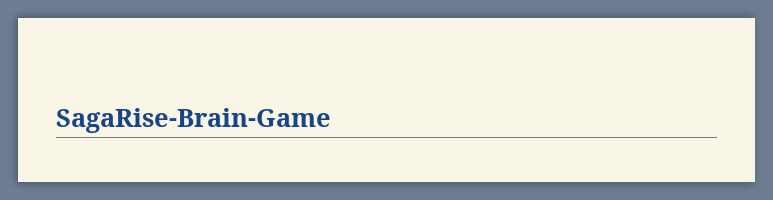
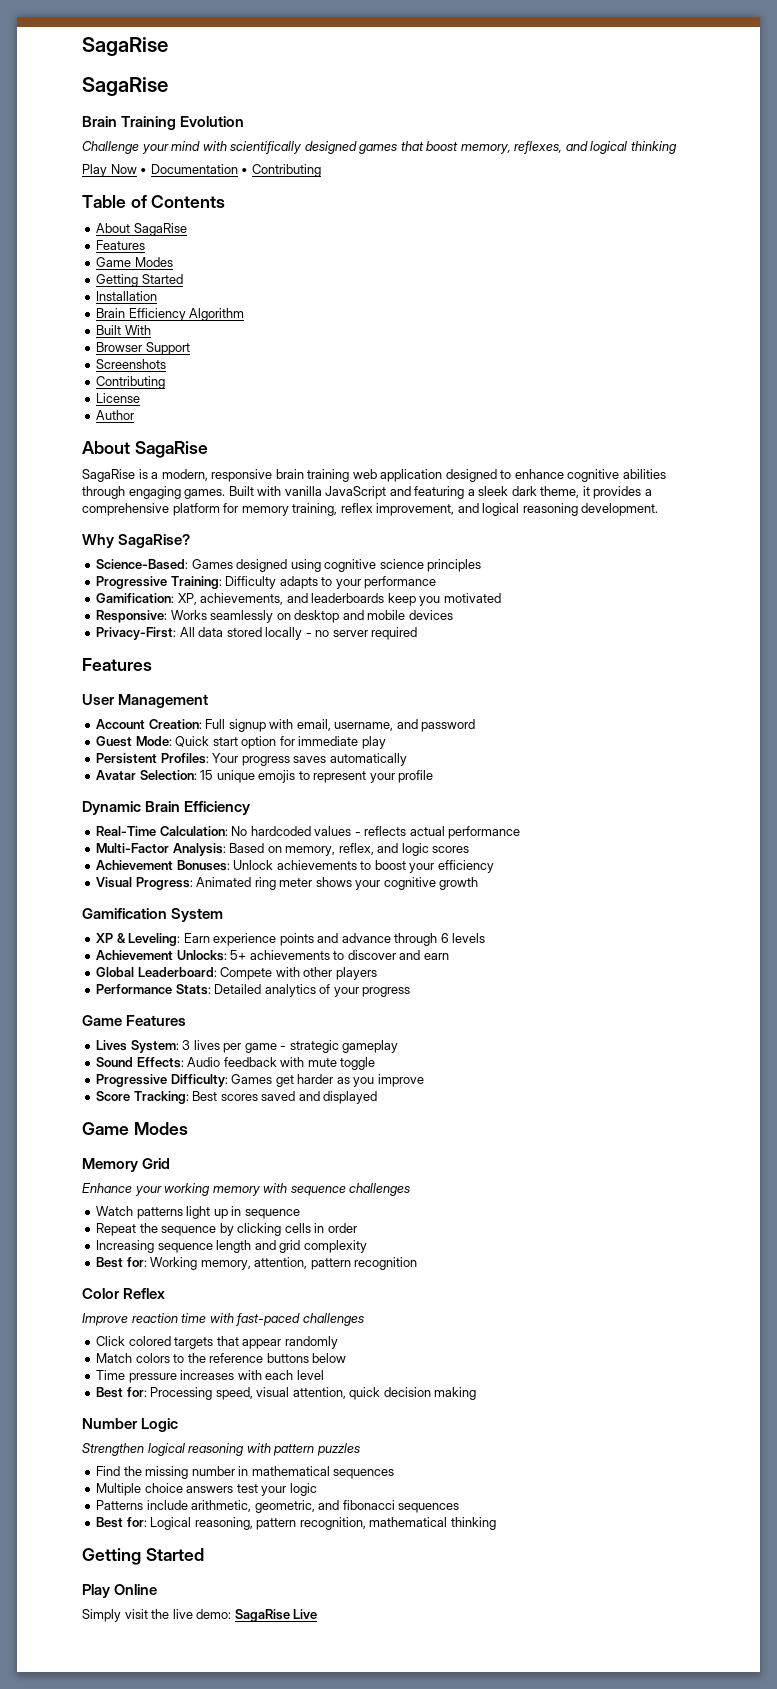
[56,108,331,133] SagaRise-Brain-Game -> [82,37,168,56] [82,77,168,96] [82,116,245,130] [82,141,677,154] [82,164,321,177] [82,195,226,208] [96,223,187,236] [96,240,146,250] [96,257,173,267] [96,274,183,287] [96,291,158,301] [96,308,245,321] [96,325,151,335] [96,342,190,355] [96,359,167,369] [96,376,166,389] [96,393,141,403] [96,410,135,420] [82,441,208,458] [82,469,666,482] [82,486,652,499] [82,503,659,516] [82,534,191,548] [96,559,482,572] [96,576,437,589] [96,593,501,606] [96,610,453,623] [96,627,418,640] [82,658,152,671] [82,694,209,708] [96,719,476,732] [96,736,386,749] [96,753,407,766] [96,770,434,783] [82,801,251,815] [96,826,521,839] [96,843,470,856] [96,860,494,873] [96,877,479,890] [82,908,224,922] [96,933,486,946] [96,950,449,961] [96,967,377,980] [96,984,411,997] [82,1015,187,1026] [96,1040,399,1053] [96,1057,376,1070] [96,1074,424,1087] [96,1091,378,1104] [82,1122,188,1135] [82,1158,171,1172] [82,1183,411,1196] [96,1206,300,1219] [96,1223,357,1236] [96,1240,367,1253] [96,1257,418,1270] [82,1288,166,1299] [82,1313,364,1326] [96,1336,338,1349] [96,1353,347,1363] [96,1370,324,1383] [96,1387,477,1400] [82,1418,179,1432] [82,1443,360,1456] [96,1466,395,1479] [96,1483,317,1496] [96,1500,460,1513] [96,1517,496,1530] [82,1548,204,1565] [82,1584,158,1598] [82,1609,318,1622] SagaRise // SagaRise // Brain Training Evolution // Challenge your mind with scientifically designed games that boost memory, reflexes, and logical thinking // Play Now • Documentation • Contributing // Table of Contents // About SagaRise // Features // Game Modes // Getting Started // Installation // Brain Efficiency Algorithm // Built With // Browser Support // Screenshots // Contributing // License // Author // About SagaRise // SagaRise is a modern, responsive brain training web application designed to enhance cognitive abilities through engaging games. Built with vanilla JavaScript and featuring a sleek dark theme, it provides a comprehensive platform for memory training, reflex improvement, and logical reasoning development. // Why SagaRise? // Science-Based: Games designed using cognitive science principles // Progressive Training: Difficulty adapts to your performance // Gamification: XP, achievements, and leaderboards keep you motivated // Responsive: Works seamlessly on desktop and mobile devices // Privacy-First: All data stored locally - no server required // Features // User Management // Account Creation: Full signup with email, username, and password // Guest Mode: Quick start option for immediate play // Persistent Profiles: Your progress saves automatically // Avatar Selection: 15 unique emojis to represent your profile // Dynamic Brain Efficiency // Real-Time Calculation: No hardcoded values - reflects actual performance // Multi-Factor Analysis: Based on memory, reflex, and logic scores // Achievement Bonuses: Unlock achievements to boost your efficiency // Visual Progress: Animated ring meter shows your cognitive growth // Gamification System // XP & Leveling: Earn experience points and advance through 6 levels // Achievement Unlocks: 5+ achievements to discover and earn // Global Leaderboard: Compete with other players // Performance Stats: Detailed analytics of your progress // Game Features // Lives System: 3 lives per game - strategic gameplay // Sound Effects: Audio feedback with mute toggle // Progressive Difficulty: Games get harder as you improve // Score Tracking: Best scores saved and displayed // Game Modes // Memory Grid // Enhance your working memory with sequence challenges // Watch patterns light up in sequence // Repeat the sequence by clicking cells in order // Increasing sequence length and grid complexity // Best for: Working memory, attention, pattern recognition // Color Reflex // Improve reaction time with fast-paced challenges // Click colored targets that appear randomly // Match colors to the reference buttons below // Time pressure increases with each level // Best for: Processing speed, visual attention, quick decision making // Number Logic // Strengthen logical reasoning with pattern puzzles // Find the missing number in mathematical sequences // Multiple choice answers test your logic // Patterns include arithmetic, geometric, and fibonacci sequences // Best for: Logical reasoning, pattern recognition, mathematical thinking // Getting Started // Play Online // Simply visit the live demo: SagaRise Live

